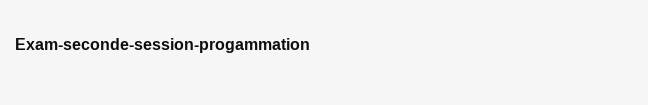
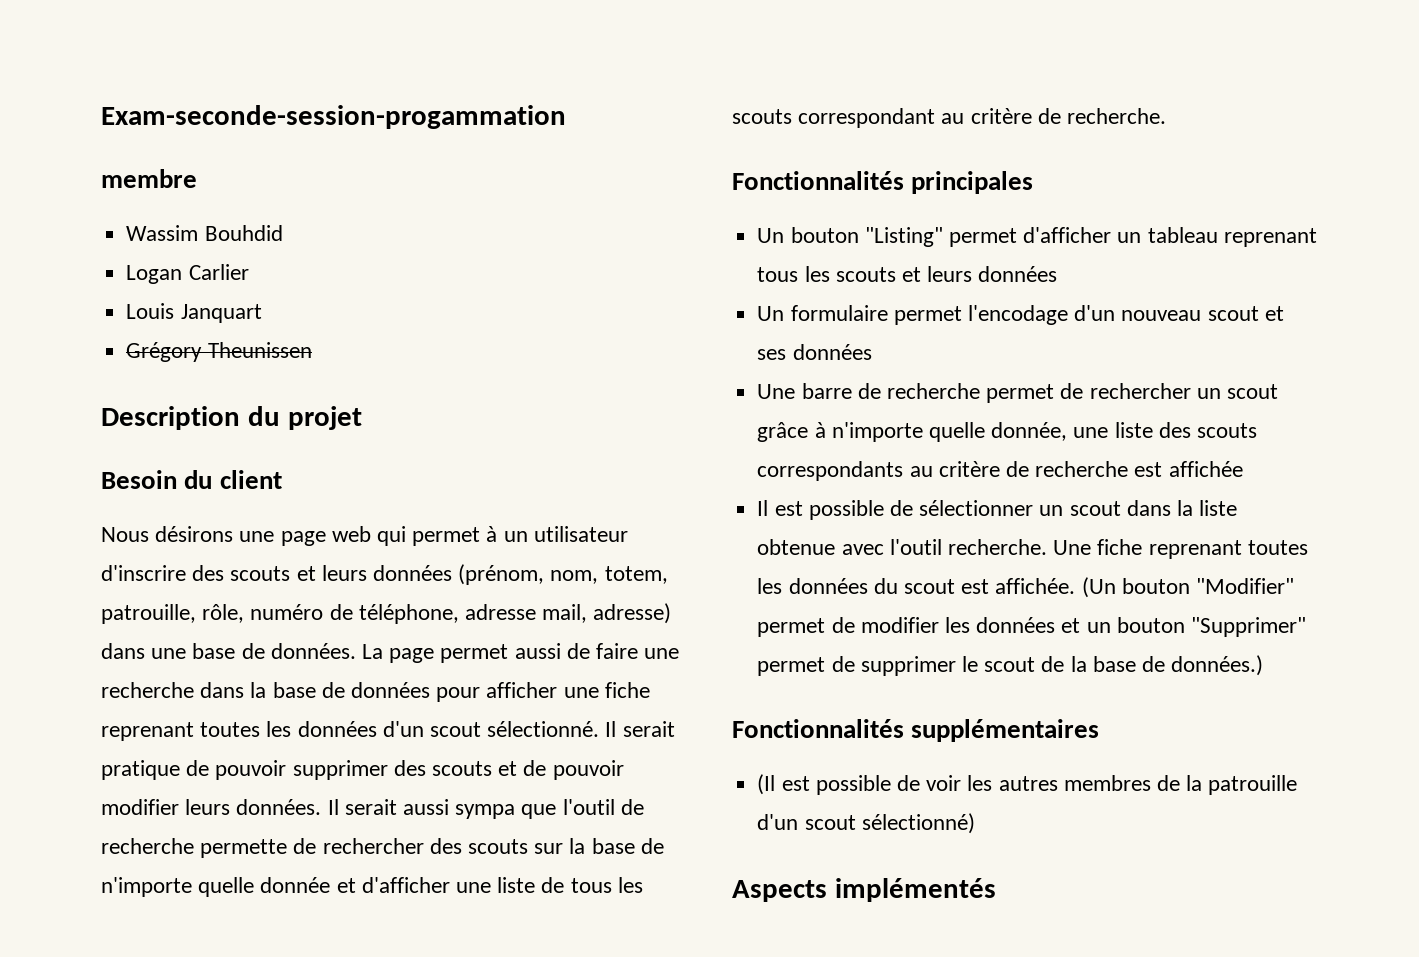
(310, 45) none -> [101,169,197,188] [126,225,283,241] [126,264,249,284] [126,303,262,323] [126,342,312,362] [101,406,362,430] [101,470,282,489] [101,526,628,546] [101,564,668,585] [101,603,672,624] [101,643,680,663] [101,682,650,702] [101,721,675,741] [101,760,624,780] [101,799,644,819] [101,838,664,858] [101,877,643,897] [732,108,1167,128] [732,171,1034,194] [757,227,1317,247] [757,266,1058,282] [757,305,1284,325] [757,344,872,360] [757,383,1278,403] [757,422,1257,442] [757,461,1243,481] [757,500,1238,520] [757,539,1308,559] [757,577,1294,598] [757,617,1306,637] [757,655,1264,676] [732,719,1100,742] [757,774,1298,795] [757,813,975,834] [732,878,996,902] // membre // Wassim Bouhdid // Logan Carlier // Louis Janquart // Grégory Theunissen // Description du projet // Besoin du client // Nous désirons une page web qui permet à un utilisateur d'inscrire des scouts et leurs données (prénom, nom, totem, patrouille, rôle, numéro de téléphone, adresse mail, adresse) dans une base de données. La page permet aussi de faire une recherche dans la base de données pour afficher une fiche reprenant toutes les données d'un scout sélectionné. Il serait pratique de pouvoir supprimer des scouts et de pouvoir modifier leurs données. Il serait aussi sympa que l'outil de recherche permette de rechercher des scouts sur la base de n'importe quelle donnée et d'afficher une liste de tous les scouts correspondant au critère de recherche. // Fonctionnalités principales // Un bouton "Listing" permet d'afficher un tableau reprenant tous les scouts et leurs données // Un formulaire permet l'encodage d'un nouveau scout et ses données // Une barre de recherche permet de rechercher un scout grâce à n'importe quelle donnée, une liste des scouts correspondants au critère de recherche est affichée // Il est possible de sélectionner un scout dans la liste obtenue avec l'outil recherche. Une fiche reprenant toutes les données du scout est affichée. (Un bouton "Modifier" permet de modifier les données et un bouton "Supprimer" permet de supprimer le scout de la base de données.) // Fonctionnalités supplémentaires // (Il est possible de voir les autres membres de la patrouille d'un scout sélectionné) // Aspects implémentés

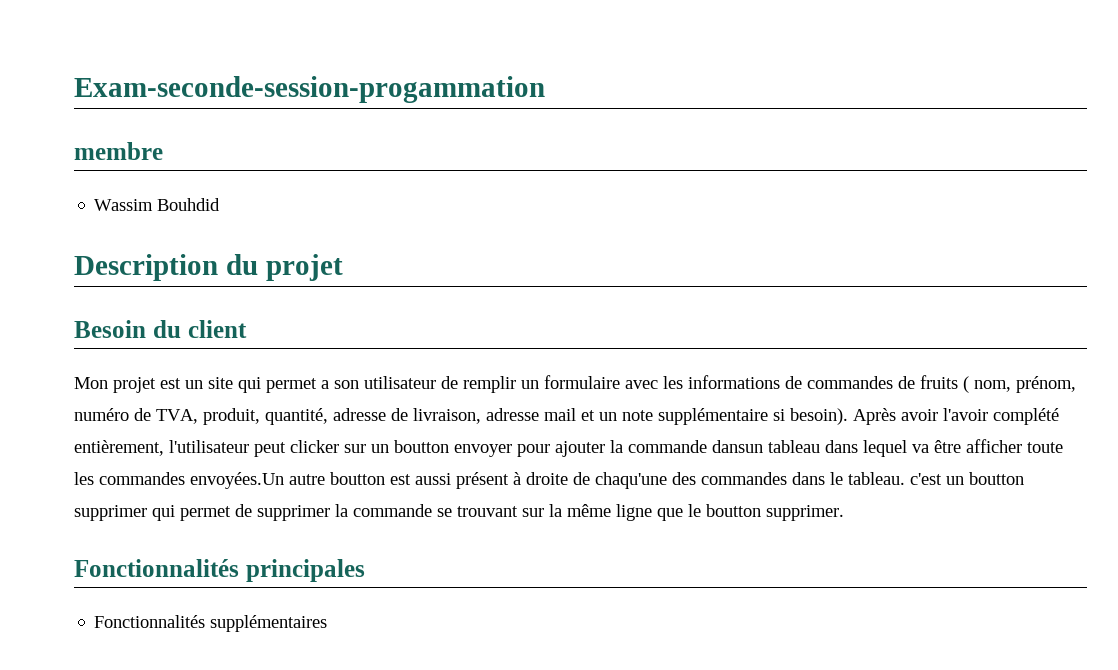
[126,264,249,284] [126,303,262,323] [126,342,312,362] // Logan Carlier // Louis Janquart // Grégory Theunissen -> (221, 204) none
[101,526,628,546] [101,564,668,585] [101,603,672,624] [101,643,680,663] [101,682,650,702] [101,721,675,741] [101,760,624,780] [101,799,644,819] [101,838,664,858] [101,877,643,897] [732,108,1167,128] [732,171,1034,194] [757,227,1317,247] [757,266,1058,282] [757,305,1284,325] [757,344,872,360] [757,383,1278,403] [757,422,1257,442] [757,461,1243,481] [757,500,1238,520] [757,539,1308,559] [757,577,1294,598] [757,617,1306,637] [757,655,1264,676] [732,719,1100,742] [757,774,1298,795] [757,813,975,834] [732,878,996,902] Nous désirons une page web qui permet à un utilisateur d'inscrire des scouts et leurs données (prénom, nom, totem, patrouille, rôle, numéro de téléphone, adresse mail, adresse) dans une base de données. La page permet aussi de faire une recherche dans la base de données pour afficher une fiche reprenant toutes les données d'un scout sélectionné. Il serait pratique de pouvoir supprimer des scouts et de pouvoir modifier leurs données. Il serait aussi sympa que l'outil de recherche permette de rechercher des scouts sur la base de n'importe quelle donnée et d'afficher une liste de tous les scouts correspondant au critère de recherche. // Fonctionnalités principales // Un bouton "Listing" permet d'afficher un tableau reprenant tous les scouts et leurs données // Un formulaire permet l'encodage d'un nouveau scout et ses données // Une barre de recherche permet de rechercher un scout grâce à n'importe quelle donnée, une liste des scouts correspondants au critère de recherche est affichée // Il est possible de sélectionner un scout dans la liste obtenue avec l'outil recherche. Une fiche reprenant toutes les données du scout est affichée. (Un bouton "Modifier" permet de modifier les données et un bouton "Supprimer" permet de supprimer le scout de la base de données.) // Fonctionnalités supplémentaires // (Il est possible de voir les autres membres de la patrouille d'un scout sélectionné) // Aspects implémentés -> [74,375,1076,393] [74,408,1059,425] [74,439,1063,457] [74,472,1024,489] [74,504,844,521] [74,559,365,582] [94,615,328,632] Mon projet est un site qui permet a son utilisateur de remplir un formulaire avec les informations de commandes de fruits ( nom, prénom, numéro de TVA, produit, quantité, adresse de livraison, adresse mail et un note supplémentaire si besoin). Après avoir l'avoir complété entièrement, l'utilisateur peut clicker sur un boutton envoyer pour ajouter la commande dansun tableau dans lequel va être afficher toute les commandes envoyées.Un autre boutton est aussi présent à droite de chaqu'une des commandes dans le tableau. c'est un boutton supprimer qui permet de supprimer la commande se trouvant sur la même ligne que le boutton supprimer. // Fonctionnalités principales // Fonctionnalités supplémentaires

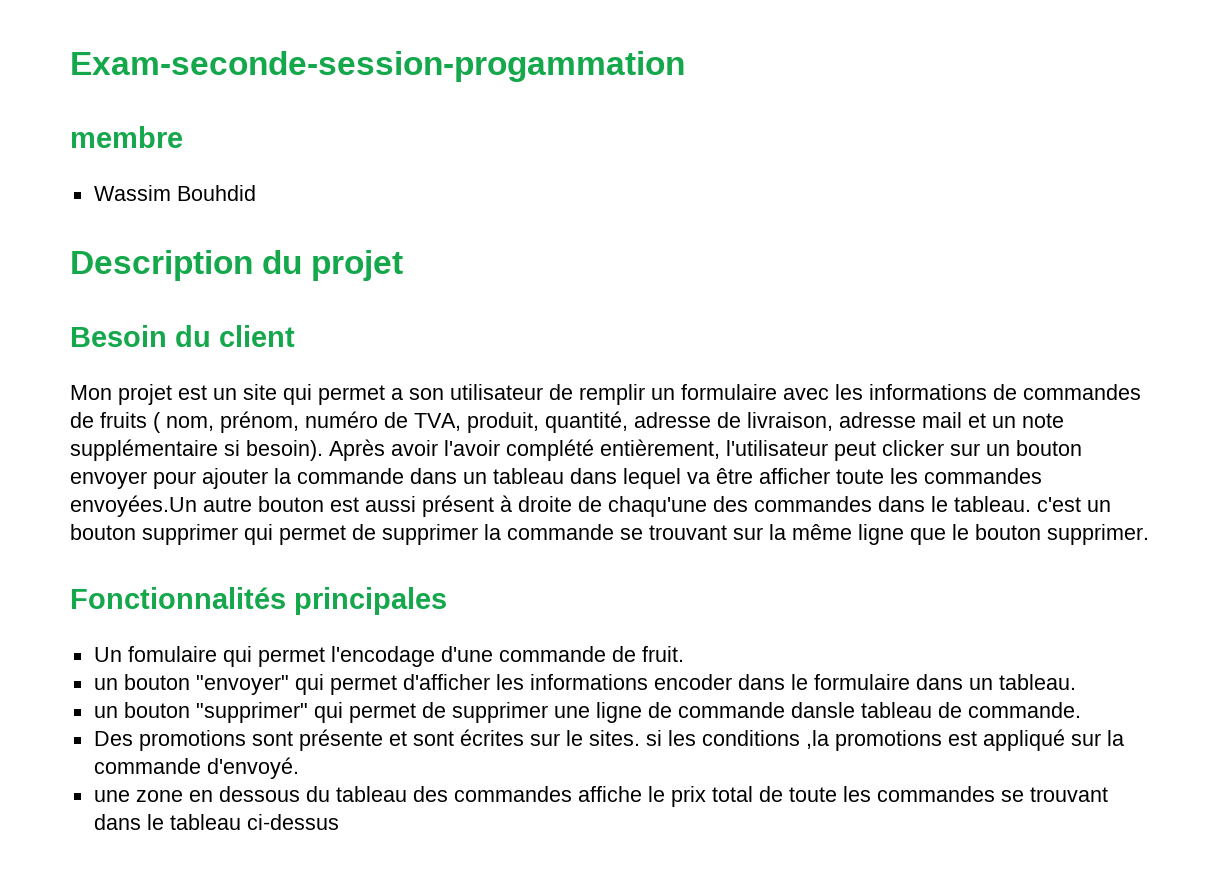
[394,440,449,453] boutton -> [1016,440,1082,456] bouton
[712,440,763,453] dansun -> [410,468,487,484] dans un
[330,472,385,485] boutton -> [258,496,324,512] bouton
[969,472,1024,485] boutton -> [70,524,136,540] bouton
[706,504,761,517] boutton -> [975,524,1041,540] bouton
[94,615,328,632] Fonctionnalités supplémentaires -> [93,646,684,667] [93,674,1076,695] [93,702,1081,723] [93,729,1124,751] [93,757,299,779] [93,786,1108,807] [93,814,339,830] Un fomulaire qui permet l'encodage d'une commande de fruit. // un bouton "envoyer" qui permet d'afficher les informations encoder dans le formulaire dans un tableau. // un bouton "supprimer" qui permet de supprimer une ligne de commande dansle tableau de commande. // Des promotions sont présente et sont écrites sur le sites. si les conditions ,la promotions est appliqué sur la commande d'envoyé. // une zone en dessous du tableau des commandes affiche le prix total de toute les commandes se trouvant dans le tableau ci-dessus

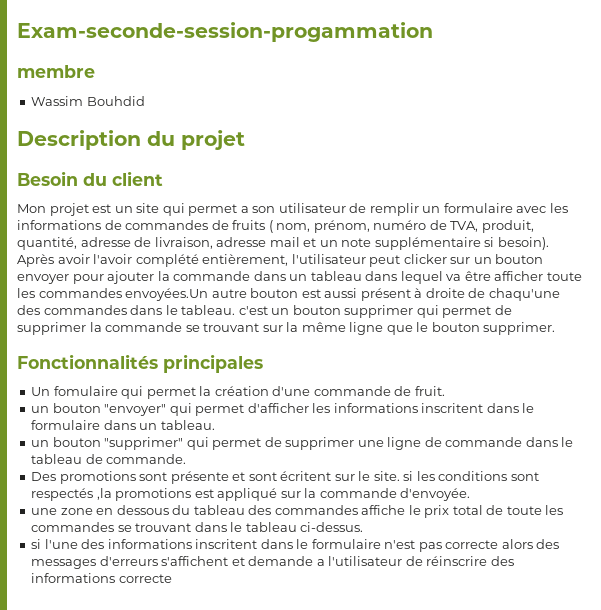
[330,646,435,667] l'encodage -> [199,386,269,396] la création
[653,674,732,690] encoder -> [421,403,484,413] inscritent
[790,702,855,718] dansle -> [525,437,574,447] dans le
[459,729,524,746] écrites -> [280,471,332,481] écritent
[588,730,640,746] sites. -> [373,471,400,481] site.
(800, 738) none -> [510,472,539,481] [31,488,94,501] sont respectés
[206,757,299,779] d'envoyé. -> [400,488,471,501] d'envoyée.
[246,814,339,830] ci-dessus -> [300,522,364,532] [31,539,560,552] [31,556,514,569] [31,573,172,583] ci-dessus. // si l'une des informations inscritent dans le formulaire n'est pas correcte alors des messages d'erreurs s'affichent et demande a l'utilisateur de réinscrire des informations correcte

